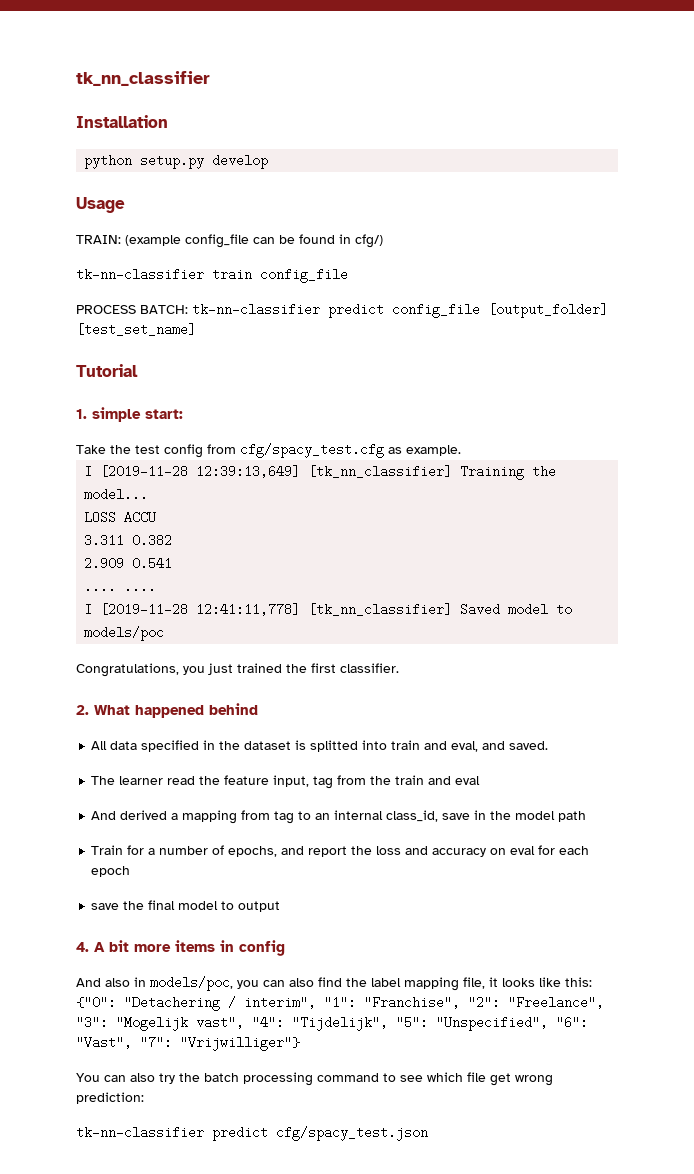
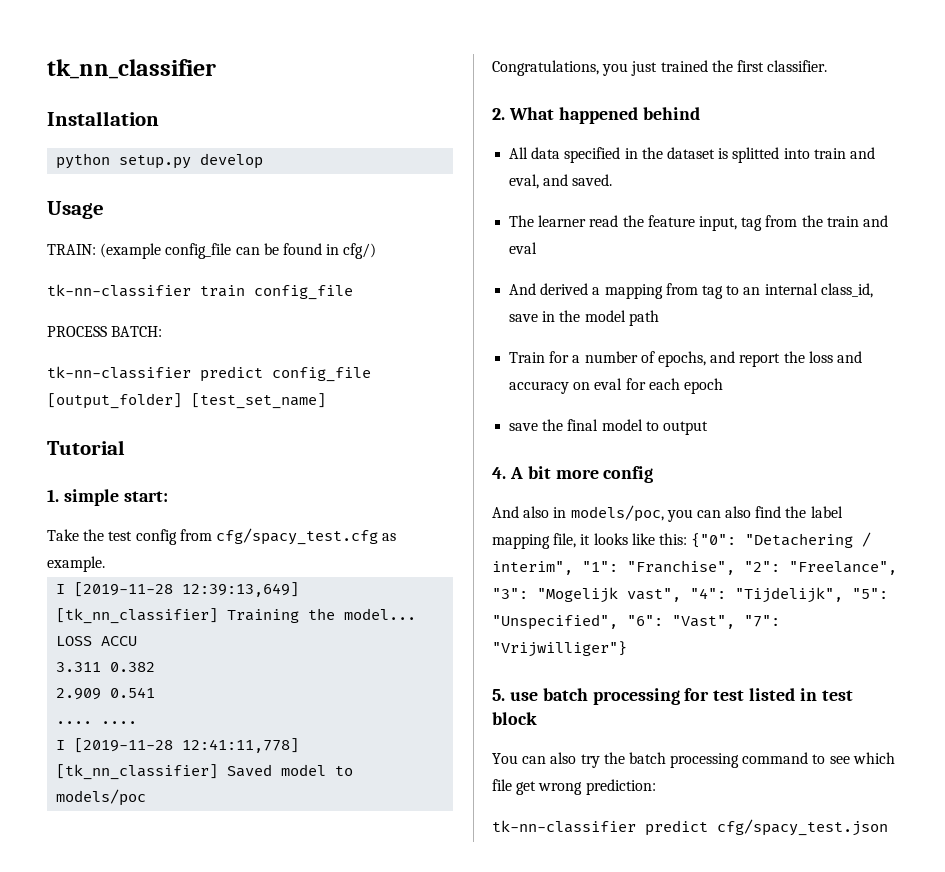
(188, 309) none -> (163, 331) //
[175,940,234,952] items in -> (599, 474) none
(300, 1043) none -> [492,688,853,705] [492,712,537,725] // 5. use batch processing for test listed in test block

